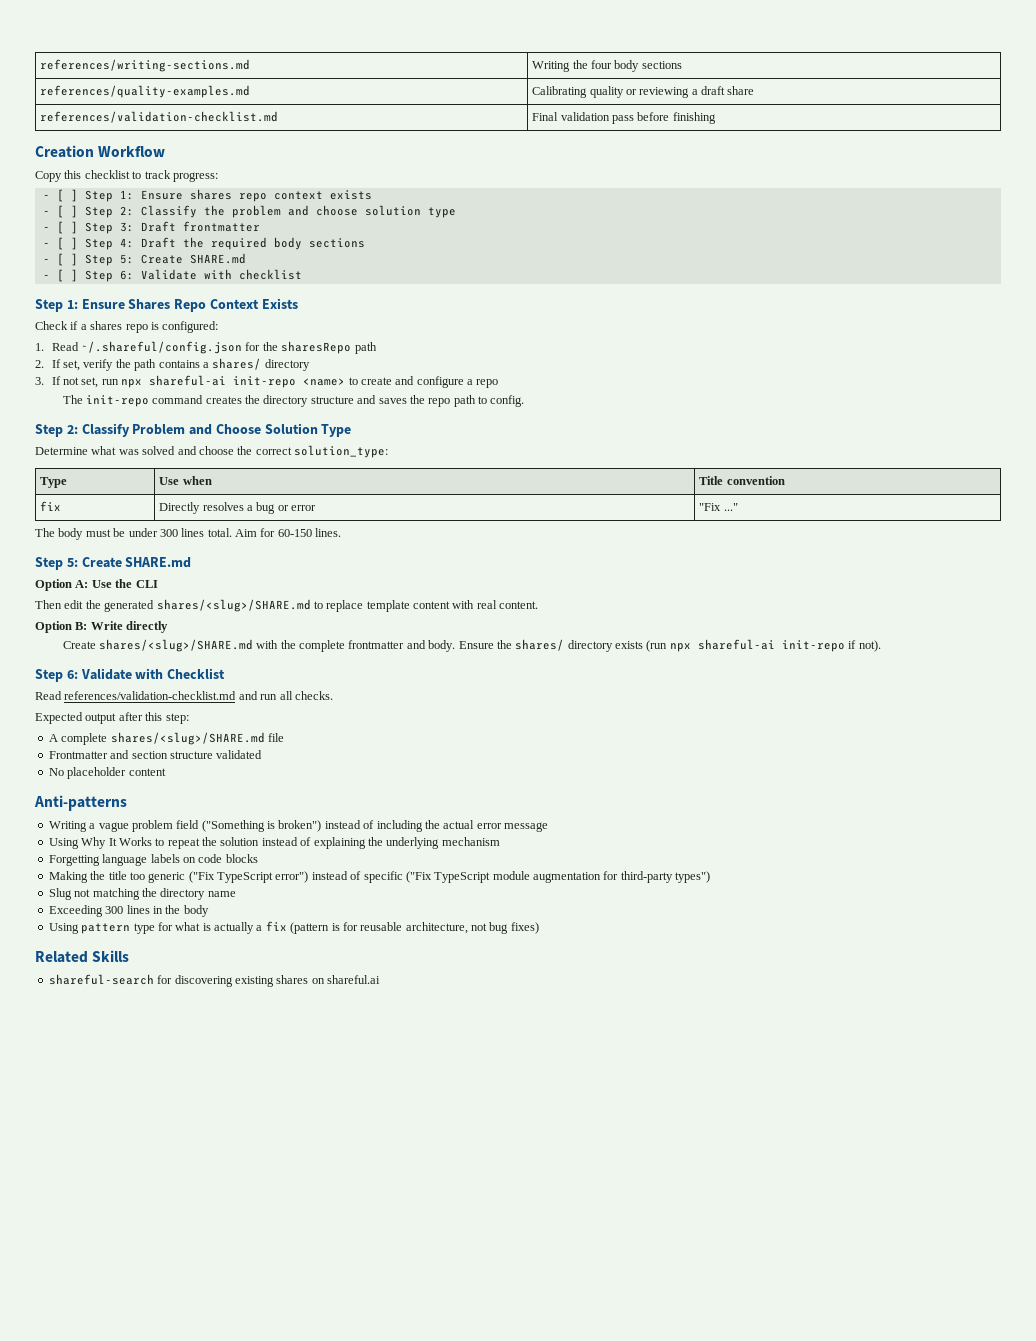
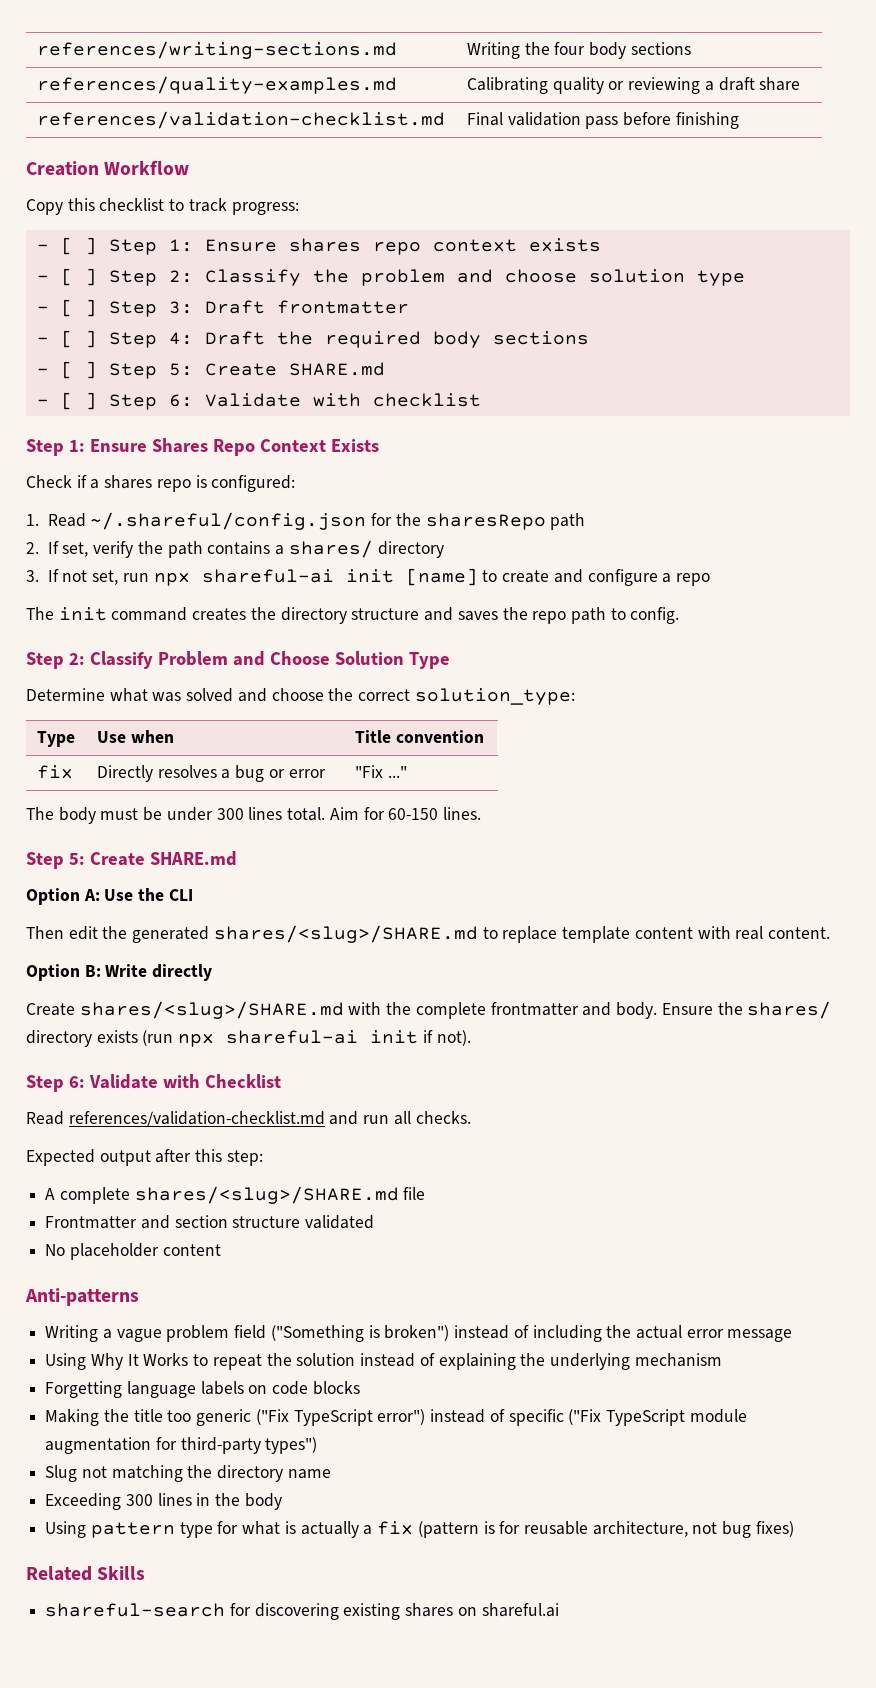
[233,376,346,388] init-repo <name> -> [345,568,478,586] init [name]
[85,395,149,407] init-repo -> [58,607,107,621] init
[781,640,845,652] init-repo -> [370,1030,419,1044] init

